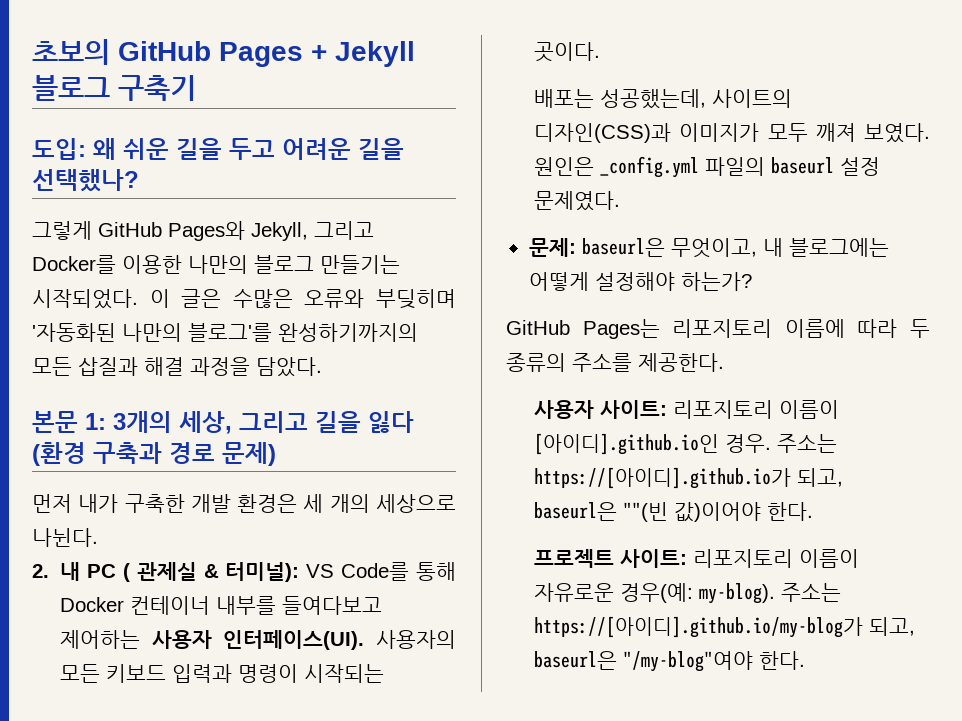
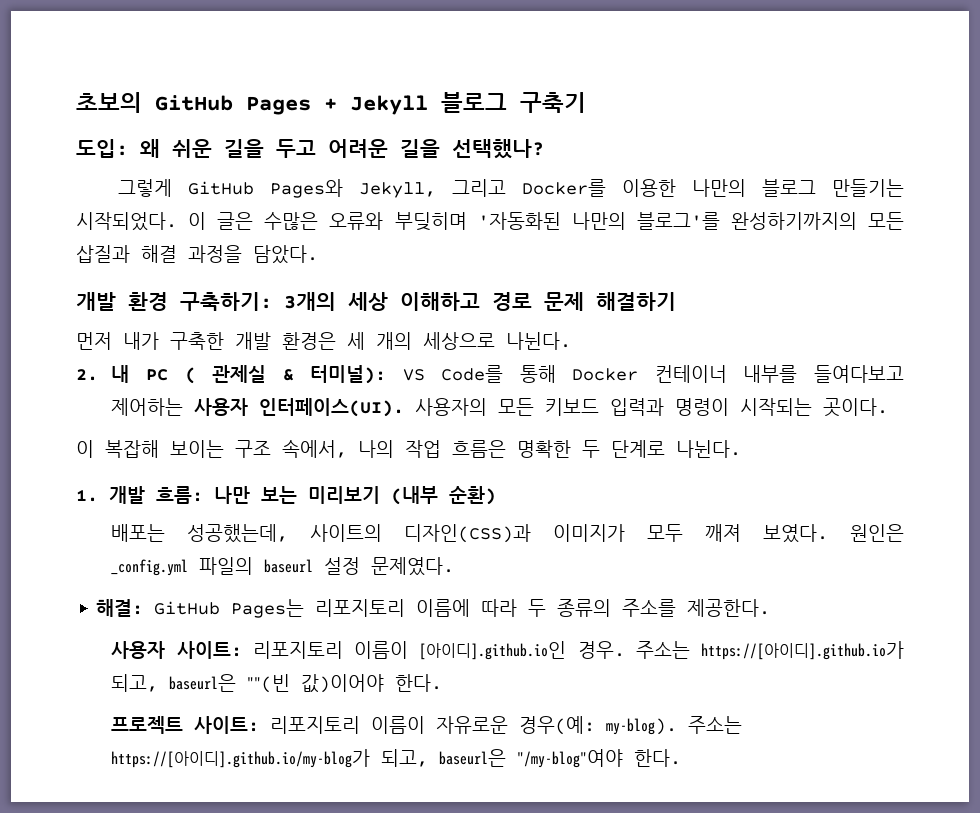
[32,411,414,434] [32,442,276,466] 본문 1: 3개의 세상, 그리고 길을 잃다 (환경 구축과 경로 문제) -> [76,292,676,311] 개발 환경 구축하기: 3개의 세상 이해하고 경로 문제 해결하기
(601, 52) none -> [76,439,741,458] [76,486,496,505] // 이 복잡해 보이는 구조 속에서, 나의 작업 흐름은 명확한 두 단계로 나뉜다. // 1. 개발 흐름: 나만 보는 미리보기 (내부 순환)
[528,238,889,258] [528,272,752,291] 문제: baseurl은 무엇이고, 내 블로그에는 어떻게 설정해야 하는가? // -> [96,599,144,617] 해결:

